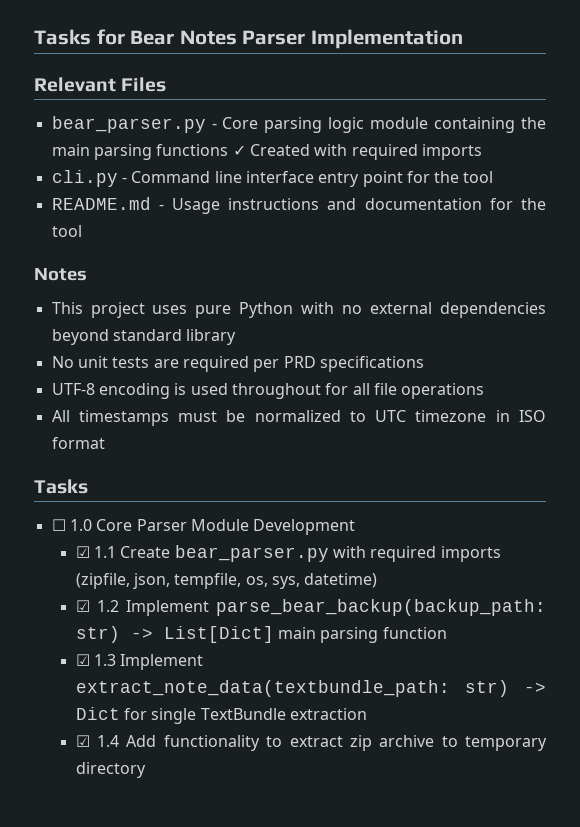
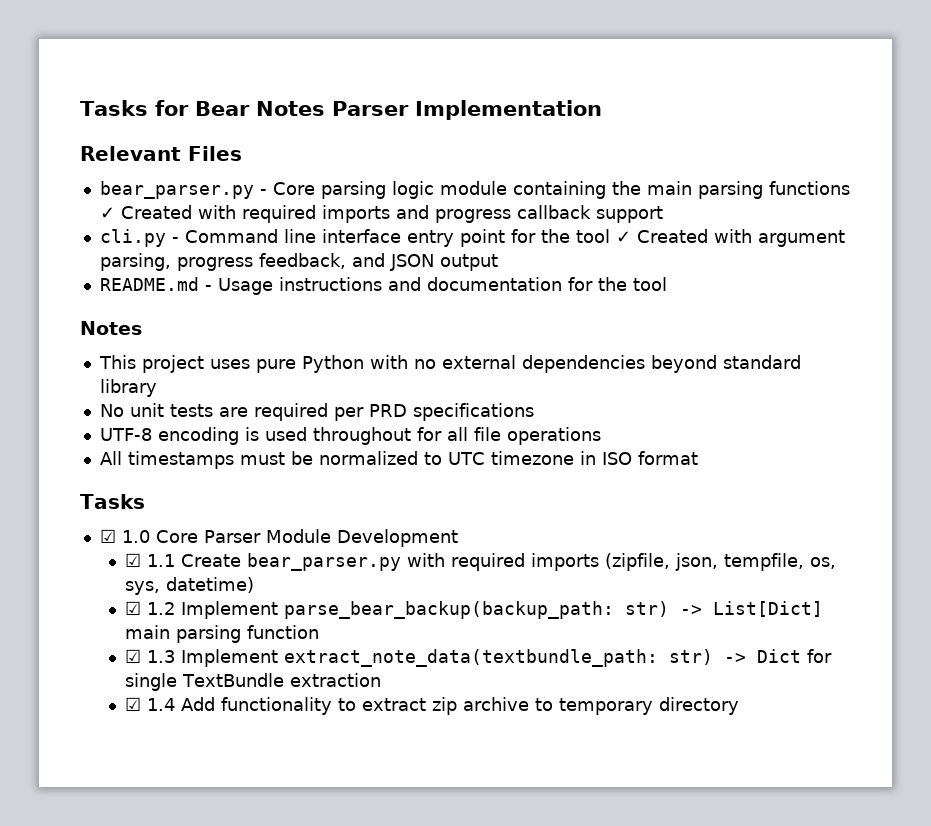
(482, 152) none -> [395,205,663,223] and progress callback support
(494, 177) none -> [615,229,845,247] [99,253,498,271] ✓ Created with argument parsing, progress feedback, and JSON output
[51,519,66,531] ☐ -> [99,529,116,543] ☑

